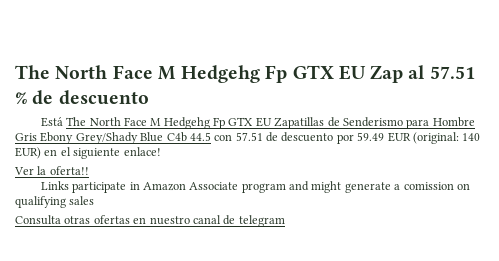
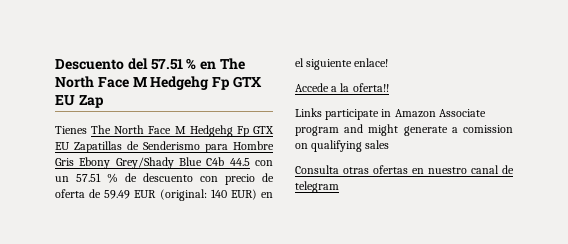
(15, 72) none -> [55,58,217,70] Descuento del 57.51 % en
[408,65,475,79] [15,90,149,105] [40,117,63,127] al 57.51 % de descuento // Está -> [55,126,87,134] // Tienes
[235,132,354,144] 57.51 de descuento por -> [55,173,274,185] [55,189,102,198] un 57.51 % de descuento con precio de oferta de
[14,167,34,175] Ver -> [295,83,338,92] Accede a

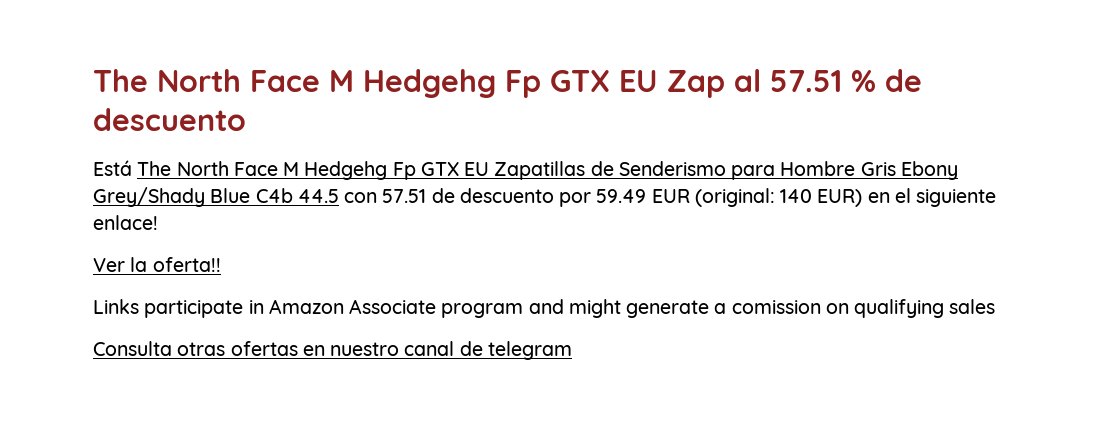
[55,58,217,70] Descuento del 57.51 % en -> (93, 80) none
[55,126,87,134] // Tienes -> [734,69,922,92] [93,108,246,131] [93,160,132,176] al 57.51 % de descuento // Está
[55,173,274,185] [55,189,102,198] un 57.51 % de descuento con precio de oferta de -> [382,188,592,207] 57.51 de descuento por
[295,83,338,92] Accede a -> [93,258,125,272] Ver

